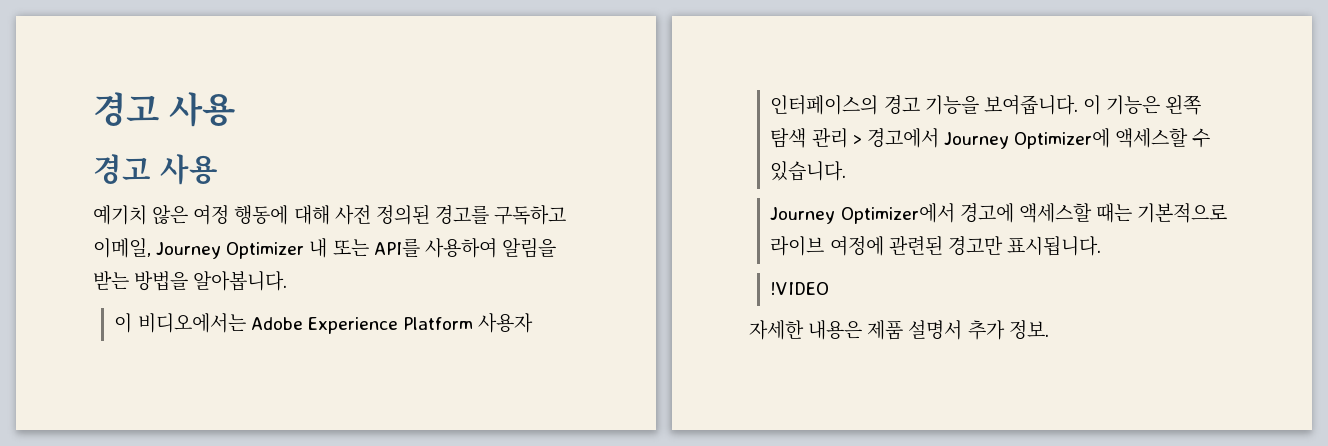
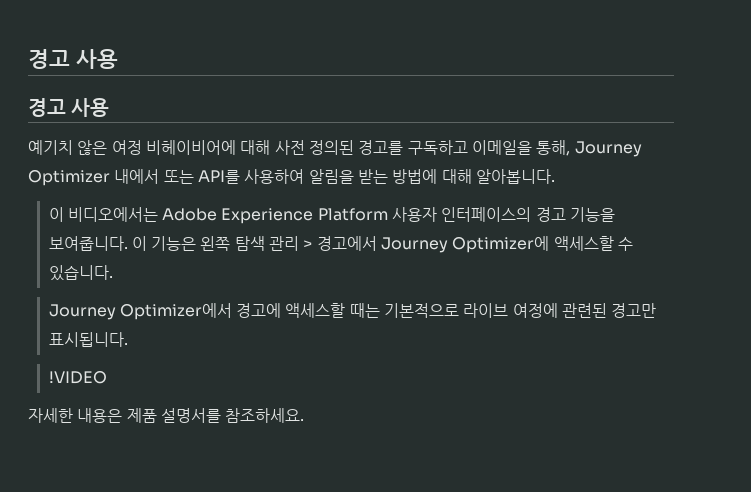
[234,205,289,225] 행동에 -> [145,140,236,155] 비헤이비어에
[93,238,151,258] 이메일, -> [471,140,571,156] 이메일을 통해,
[309,238,328,258] 내 -> [114,169,160,184] 내에서
[134,271,189,291] 방법을 -> [392,169,472,184] 방법에 대해
[908,320,1049,340] 설명서 추가 정보. -> [160,408,305,423] 설명서를 참조하세요.

